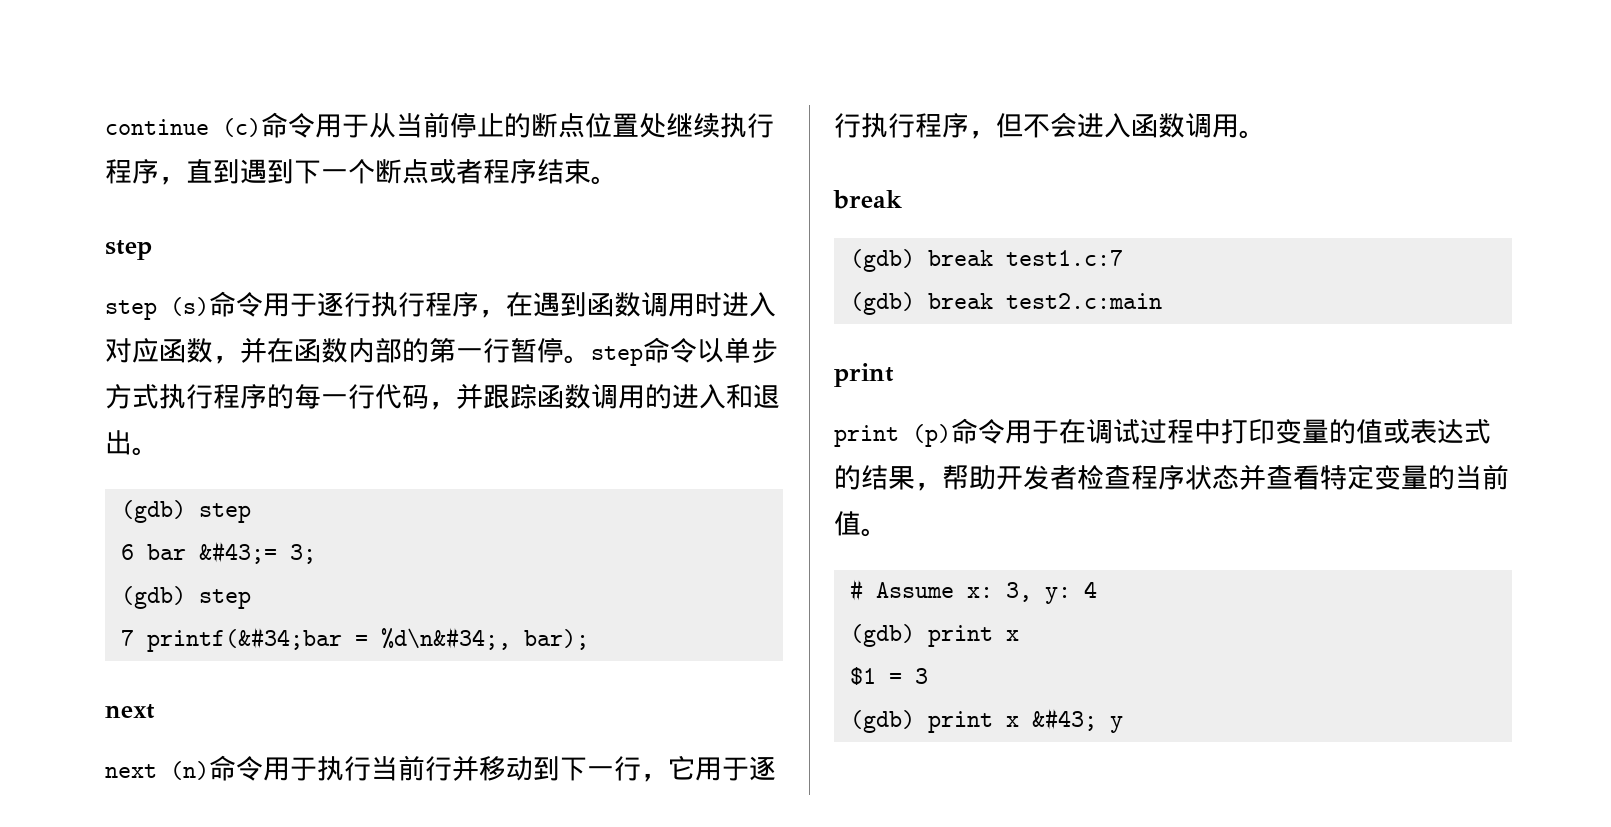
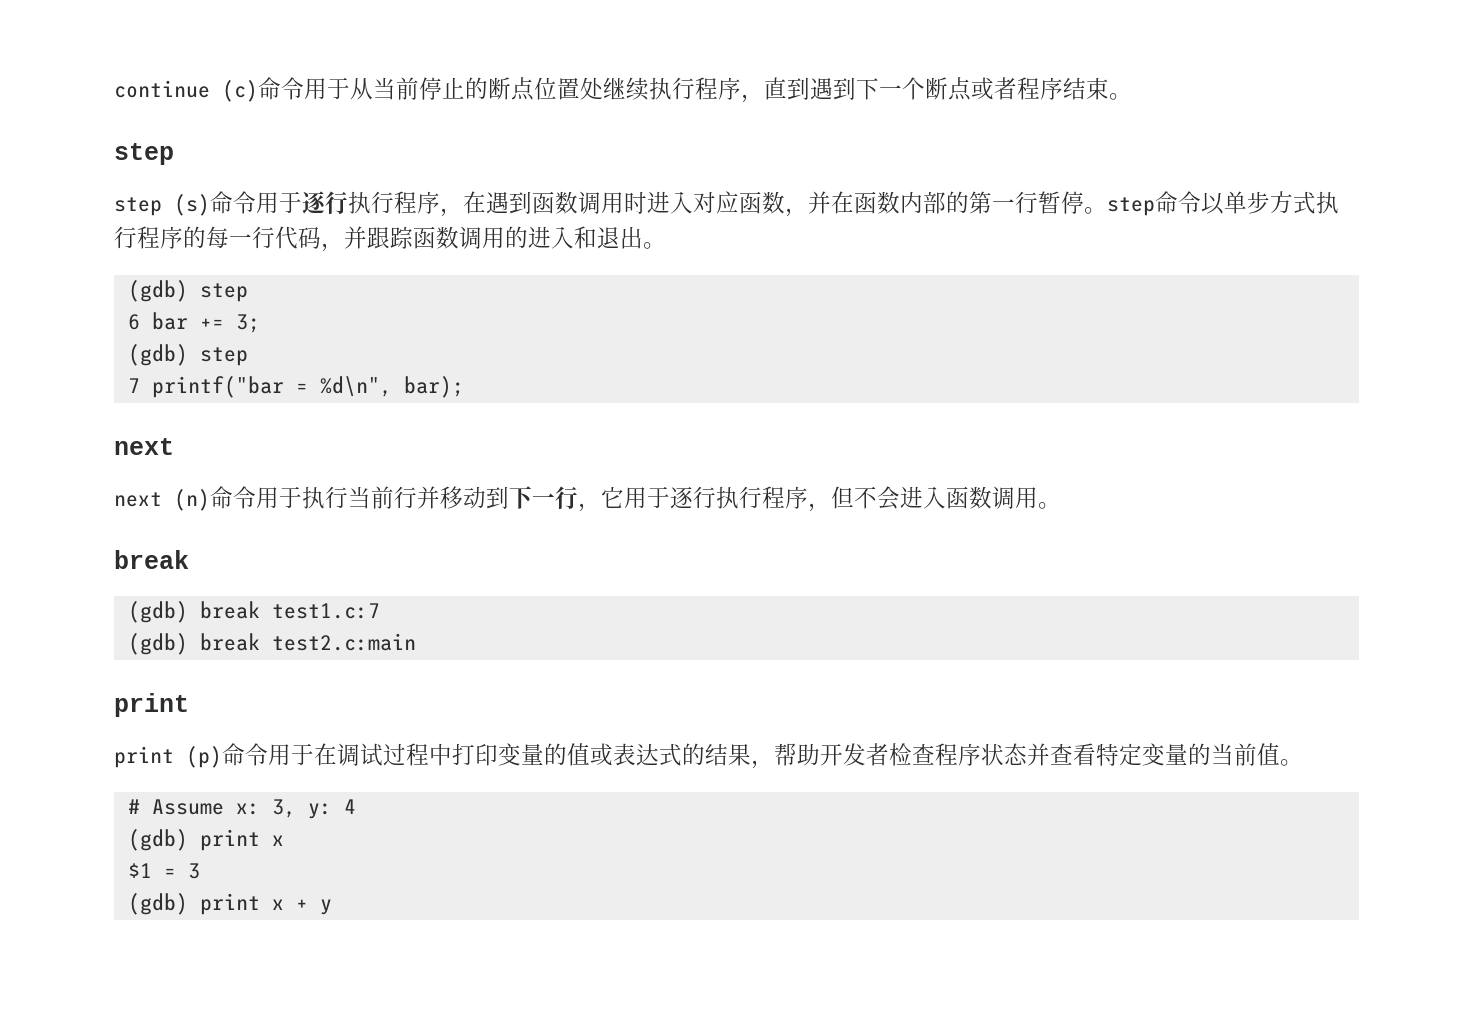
[198,541,277,564] &#43;= -> [199,318,224,329] +=
[146,627,511,652] printf(&#34;bar = %d\n&#34;, -> [151,376,392,398] printf("bar = %d\n",
[1031,708,1097,731] &#43; -> [295,899,308,910] +

